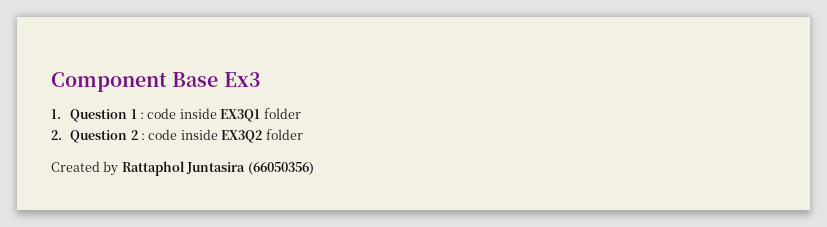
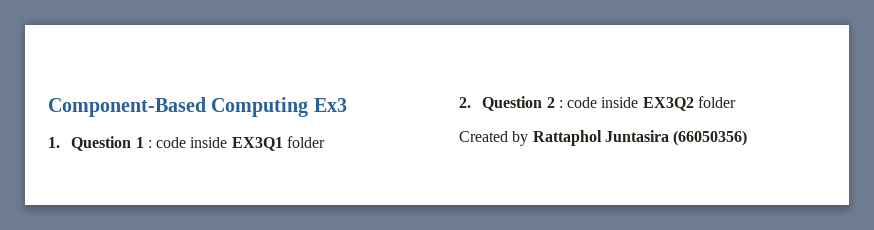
[51,72,219,92] Component Base -> [48,97,309,117] Component-Based Computing

